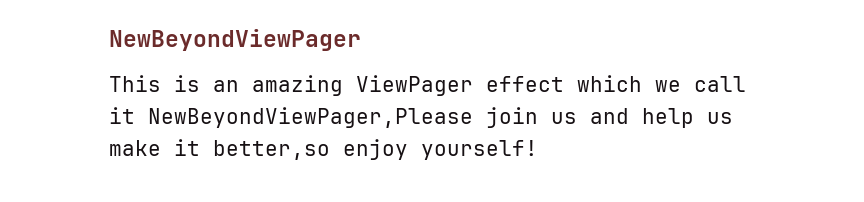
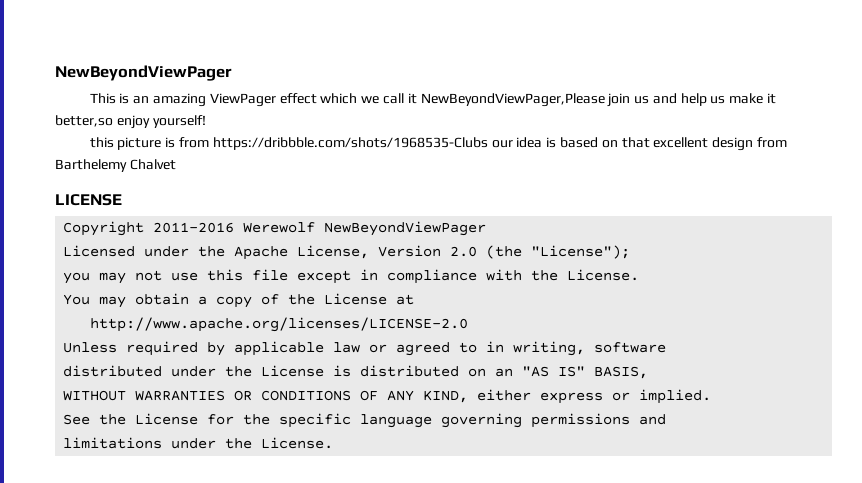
(538, 150) none -> [89,137,787,151] [55,159,176,172] [55,194,122,206] [63,221,487,236] [63,245,631,260] [63,269,640,284] [63,293,415,308] [90,317,469,332] [63,341,667,356] [63,365,649,379] [63,389,712,404] [63,413,667,428] [63,437,334,449] // this picture is from https://dribbble.com/shots/1968535-Clubs our idea is based on that excellent design from Barthelemy Chalvet // LICENSE // Copyright 2011-2016 Werewolf NewBeyondViewPager // Licensed under the Apache License, Version 2.0 (the "License"); // you may not use this file except in compliance with the License. // You may obtain a copy of the License at // http://www.apache.org/licenses/LICENSE-2.0 // Unless required by applicable law or agreed to in writing, software // distributed under the License is distributed on an "AS IS" BASIS, // WITHOUT WARRANTIES OR CONDITIONS OF ANY KIND, either express or implied. // See the License for the specific language governing permissions and // limitations under the License.

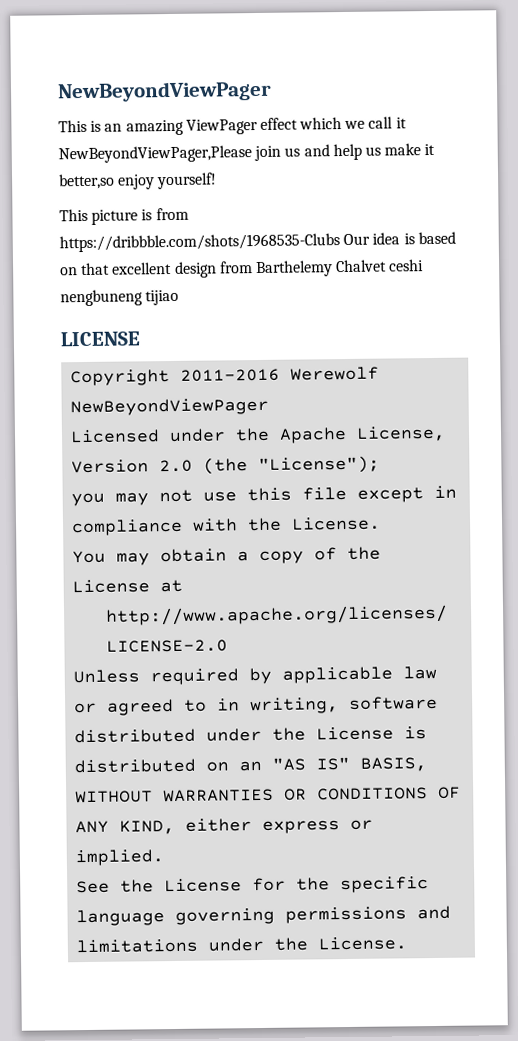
[89,137,114,148] this -> [59,208,88,222] This
[491,140,513,148] our -> [343,233,371,246] Our
(176, 164) none -> [389,259,425,272] [60,289,180,307] ceshi nengbuneng tijiao

